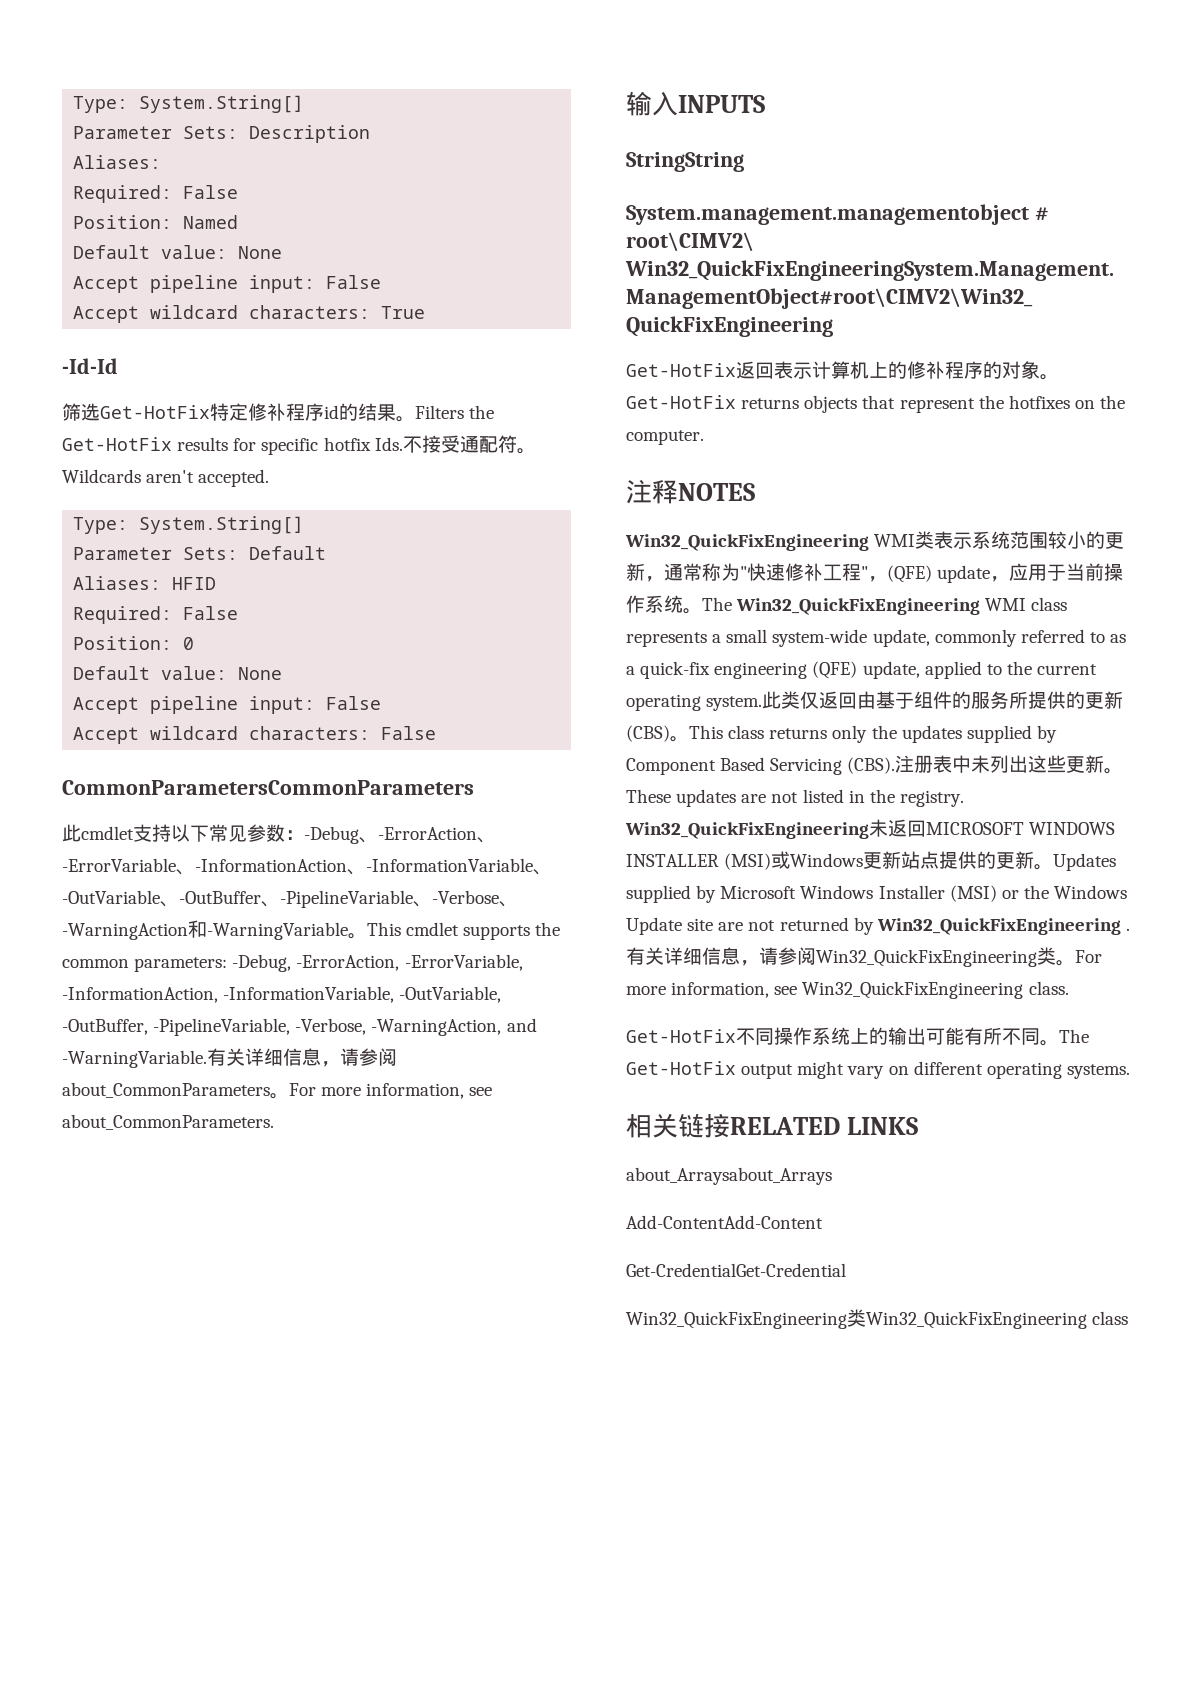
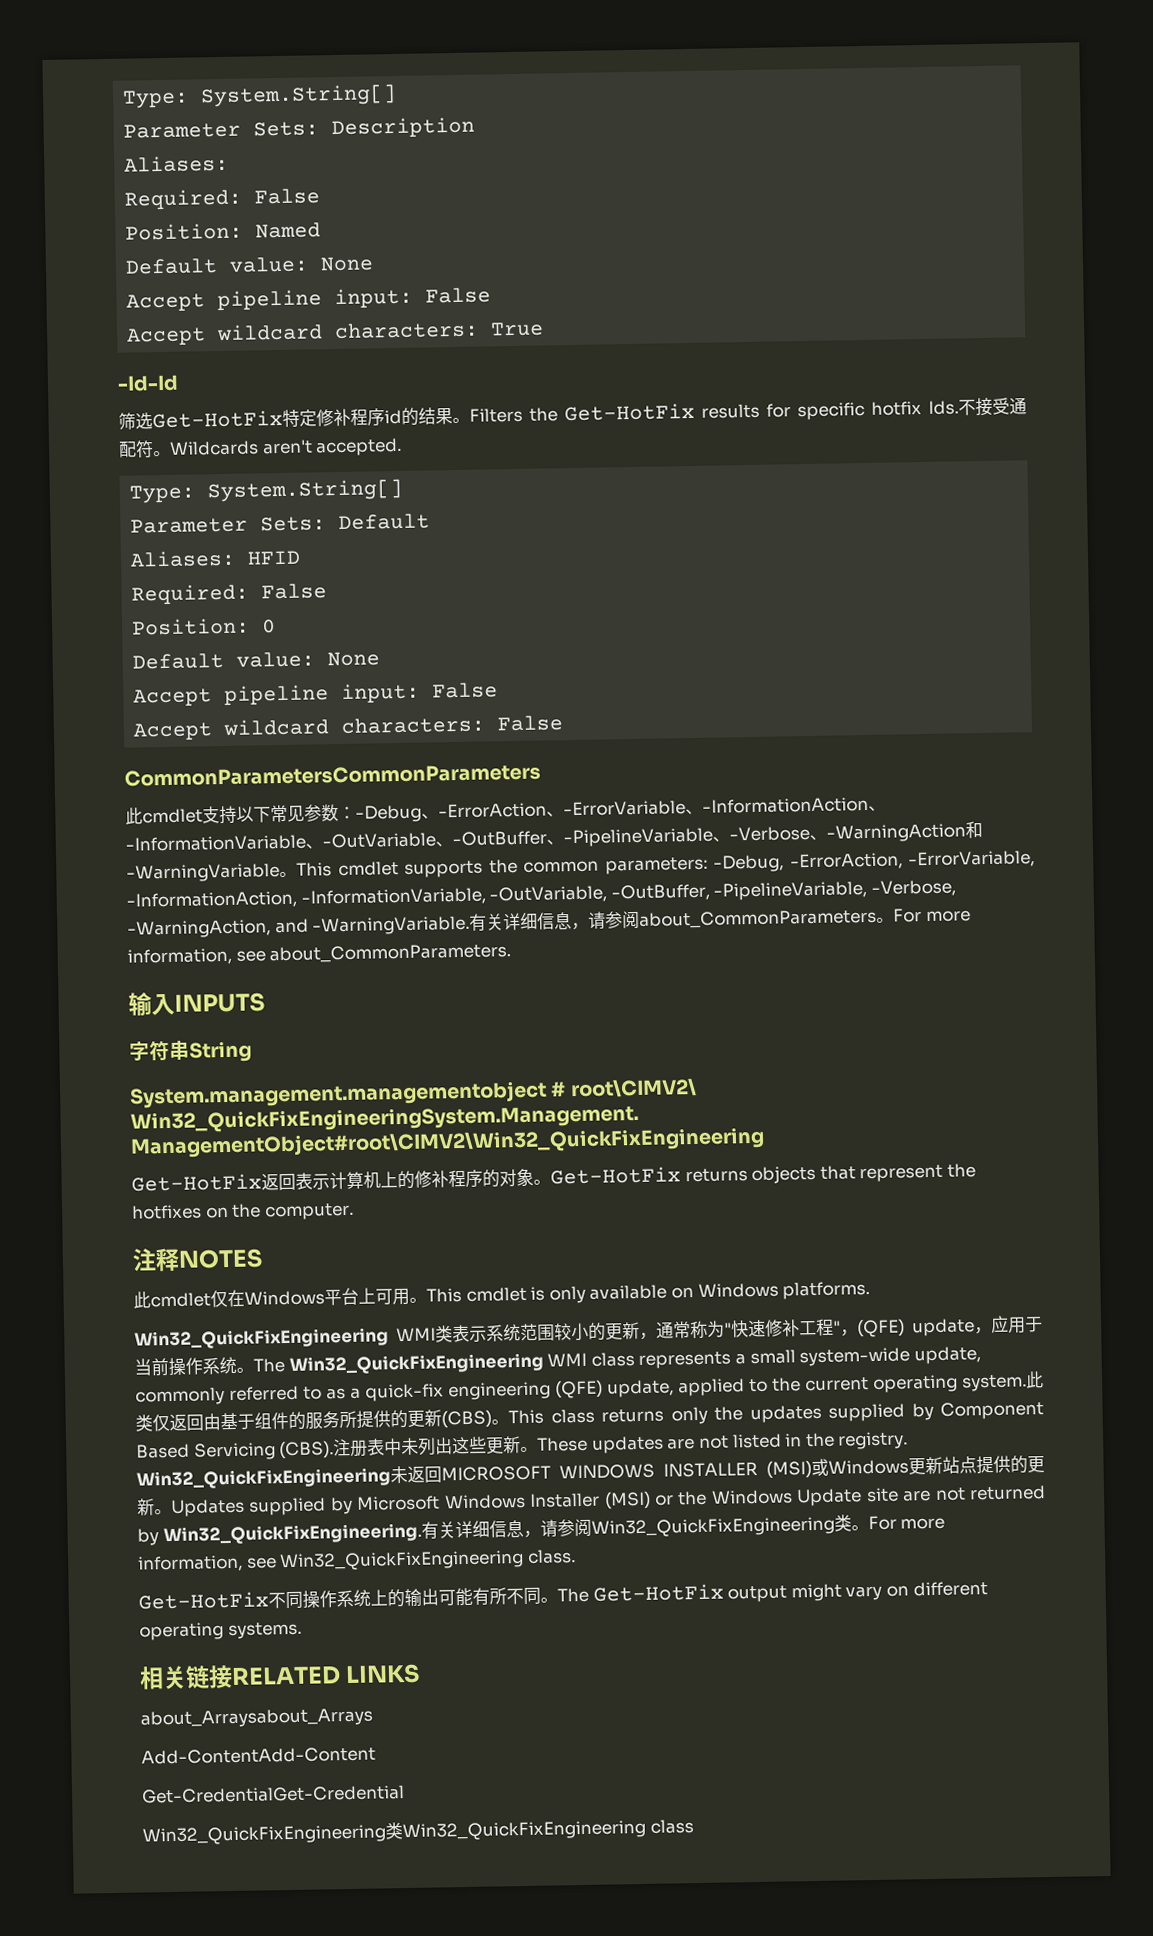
[626,152,744,172] StringString -> [129,1040,252,1063] 字符串String
(755, 492) none -> [133,1281,871,1309] // 此cmdlet仅在Windows平台上可用。This cmdlet is only available on Windows platforms.
[876,918,1130,935] Win32_QuickFixEngineering . -> [162,1522,422,1546] Win32_QuickFixEngineering.

